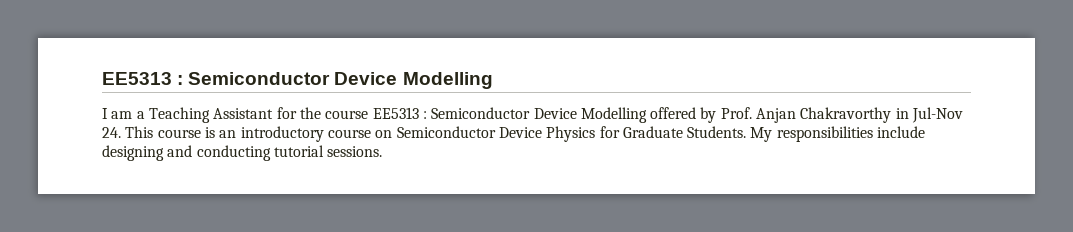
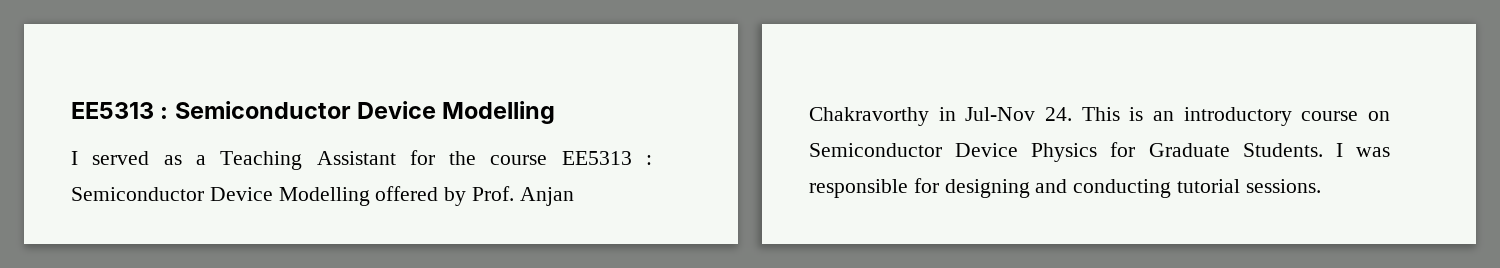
[111,111,133,119] am -> [92,151,182,165] served as
[157,129,201,138] course -> (1120, 114) none
[750,126,926,142] My responsibilities include -> [1335,143,1390,157] [809,178,939,198] I was responsible for

